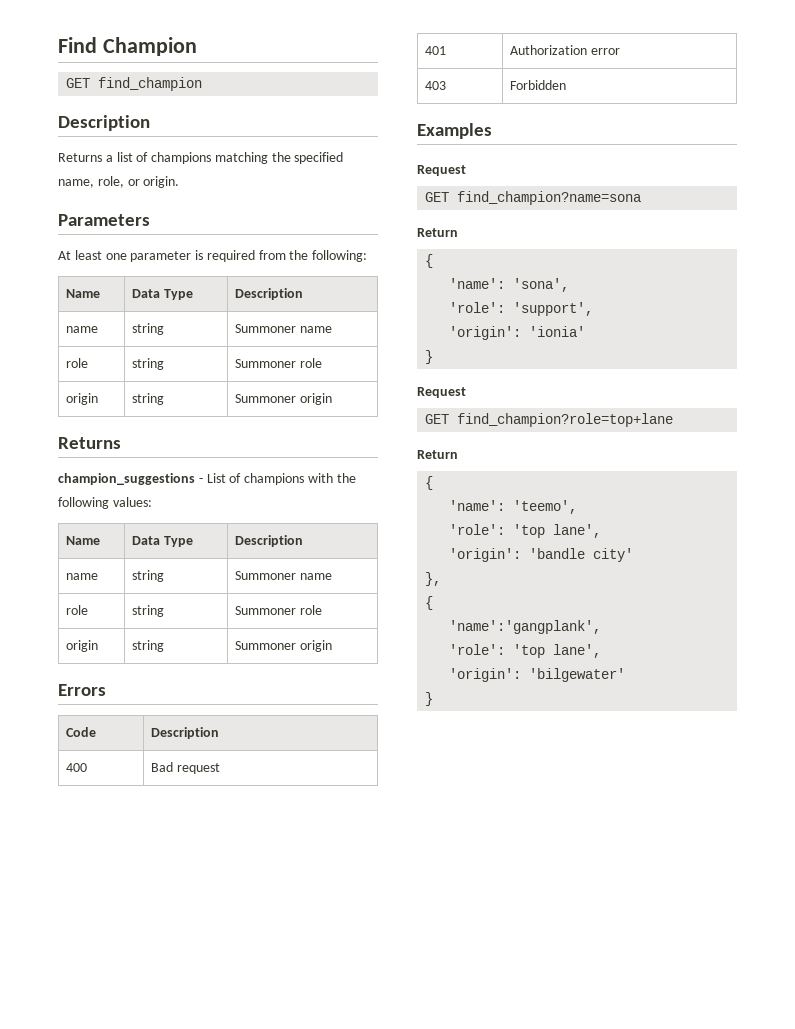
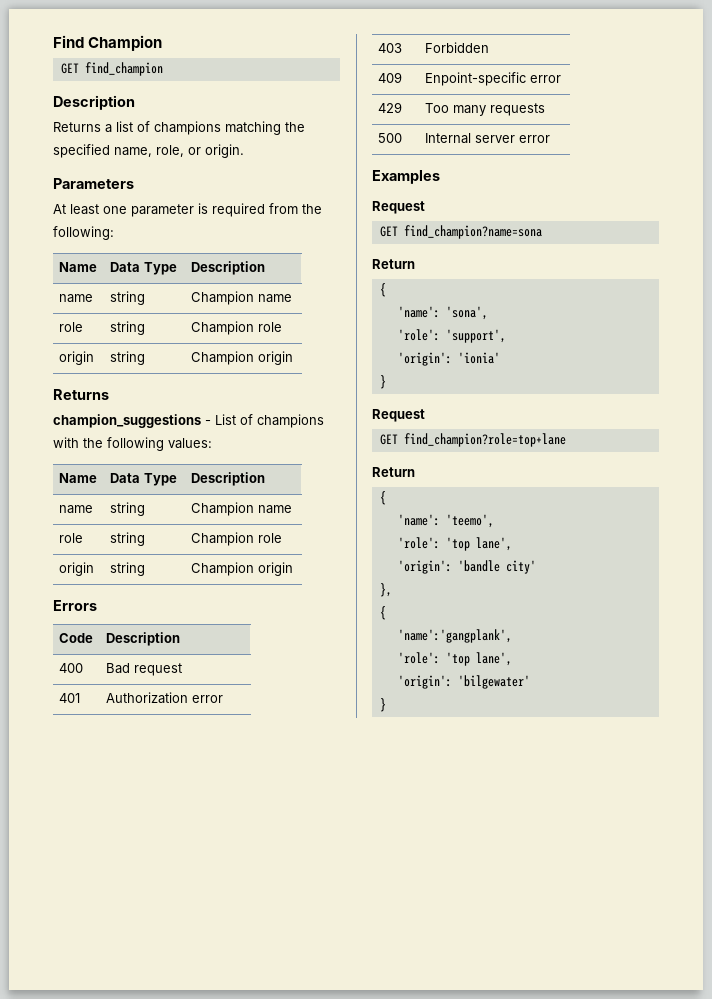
[234,324,332,333] [65,358,88,368] [131,358,164,370] [234,358,322,368] [65,393,98,405] [131,393,164,405] [234,394,296,403] Summoner name // role | string | Summoner role // origin | string | Summoner -> [191,291,293,305] [59,322,84,332] [110,321,146,335] [191,321,283,335] [59,351,95,365] [110,351,146,365] [191,351,255,365] Champion name // role | string | Champion role // origin | string | Champion
[234,571,332,580] [65,605,88,615] [131,605,164,617] [234,605,322,615] [65,640,98,652] [131,640,164,652] [234,641,296,650] Summoner name // role | string | Summoner role // origin | string | Summoner -> [191,502,293,516] [59,533,84,543] [110,532,146,546] [191,532,283,546] [59,562,95,576] [110,562,146,576] [191,562,255,576] Champion name // role | string | Champion role // origin | string | Champion
(566, 85) none -> [378,72,403,83] [425,72,562,86] [378,102,403,113] [425,103,546,116] [378,133,403,143] [425,133,551,144] // 409 | Enpoint-specific error // 429 | Too many requests // 500 | Internal server error

